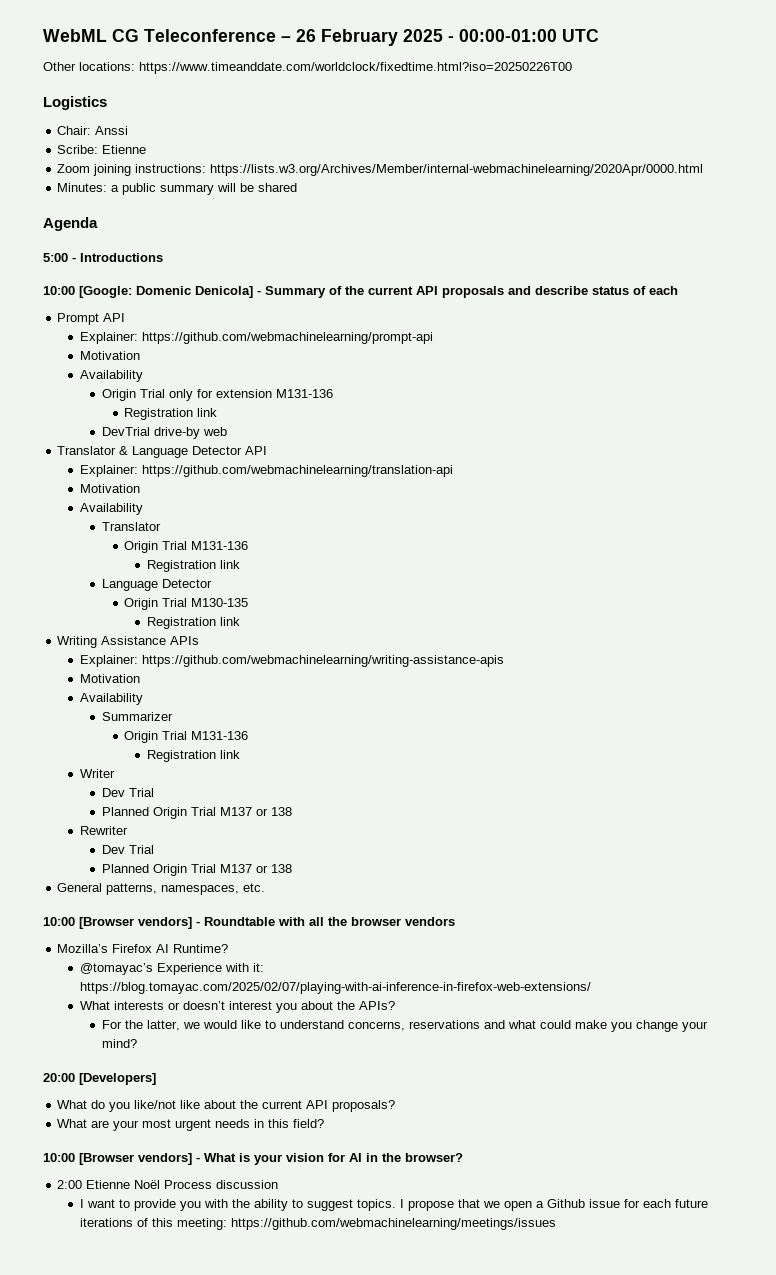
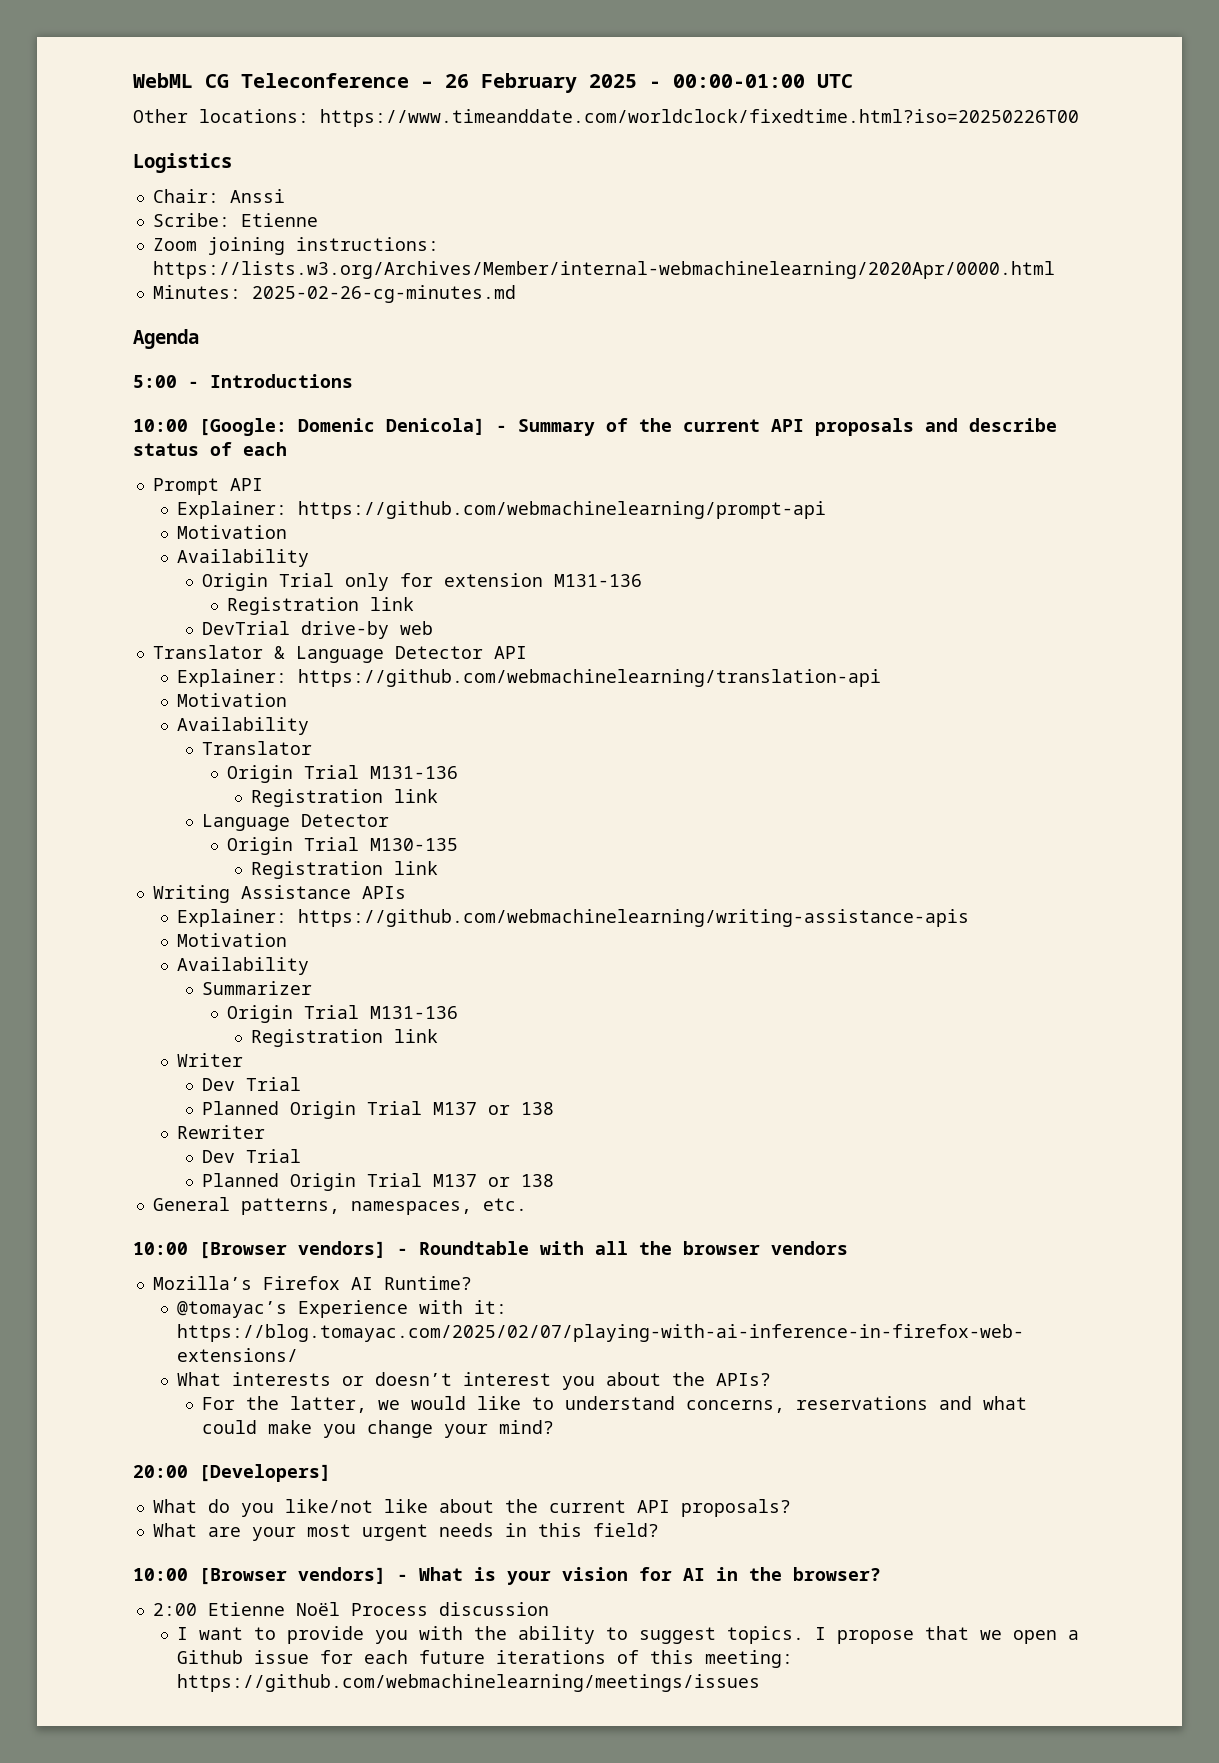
[111,183,298,195] a public summary will be shared -> [251,285,516,303] 2025-02-26-cg-minutes.md

